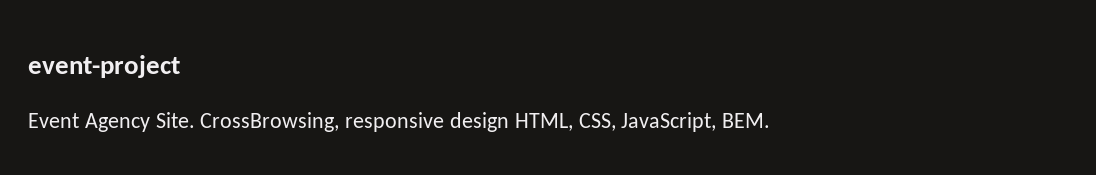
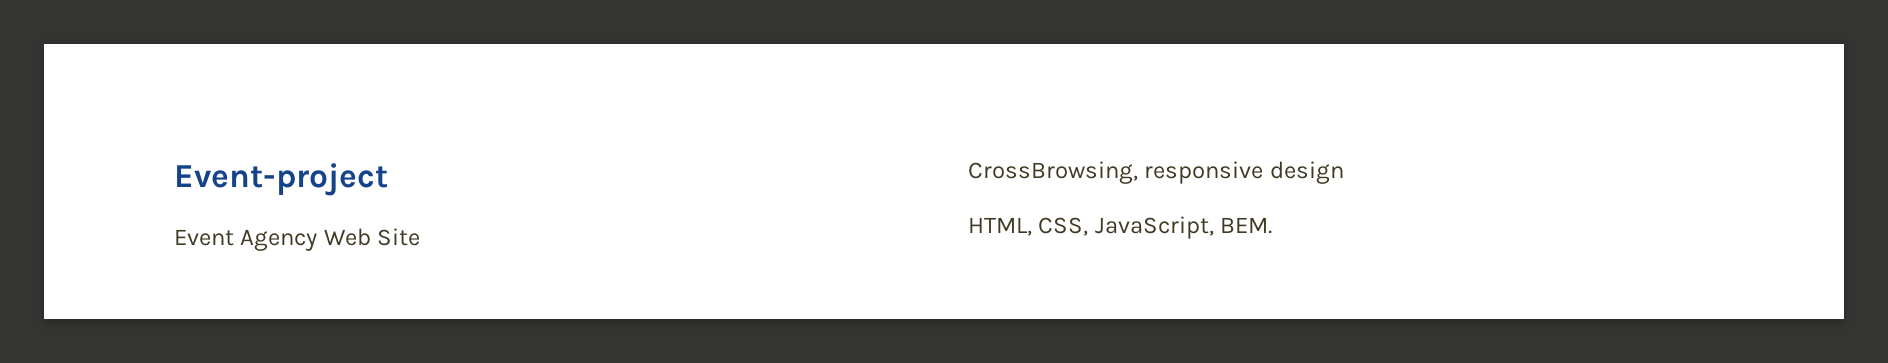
[28,55,180,78] event-project -> [174,163,388,196] Event-project
[155,112,195,128] Site. -> [323,228,421,246] Web Site //
(510, 122) none -> (1344, 172) //

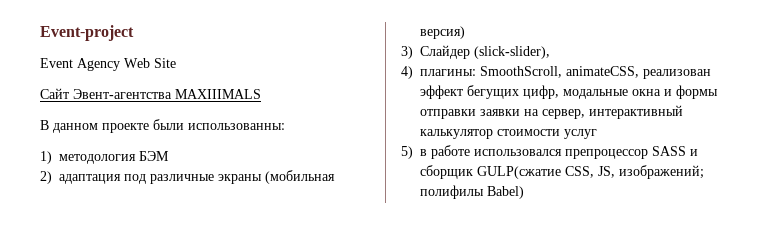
[968,161,1344,184] [968,216,1273,239] CrossBrowsing, responsive design // HTML, CSS, JavaScript, BEM. -> [40,88,261,99] [40,119,285,133] [40,151,169,164] [40,170,335,184] [420,26,465,39] [401,45,550,59] [401,66,711,79] [420,85,718,99] [420,105,683,119] [420,129,597,139] [401,145,698,159] [420,165,704,179] [420,185,524,199] Cайт Эвент-агентства MAXIIIMALS // В данном проекте были использованны: // 1) методология БЭМ // 2) адаптация под различные экраны (мобильная версия) // 3) Слайдер (slick-slider), // 4) плагины: SmoothScroll, animateCSS, реализован эффект бегущих цифр, модальные окна и формы отправки заявки на сервер, интерактивный калькулятор стоимости услуг // 5) в работе использовался препроцессор SASS и сборщик GULP(сжатие CSS, JS, изображений; полифилы Babel)

